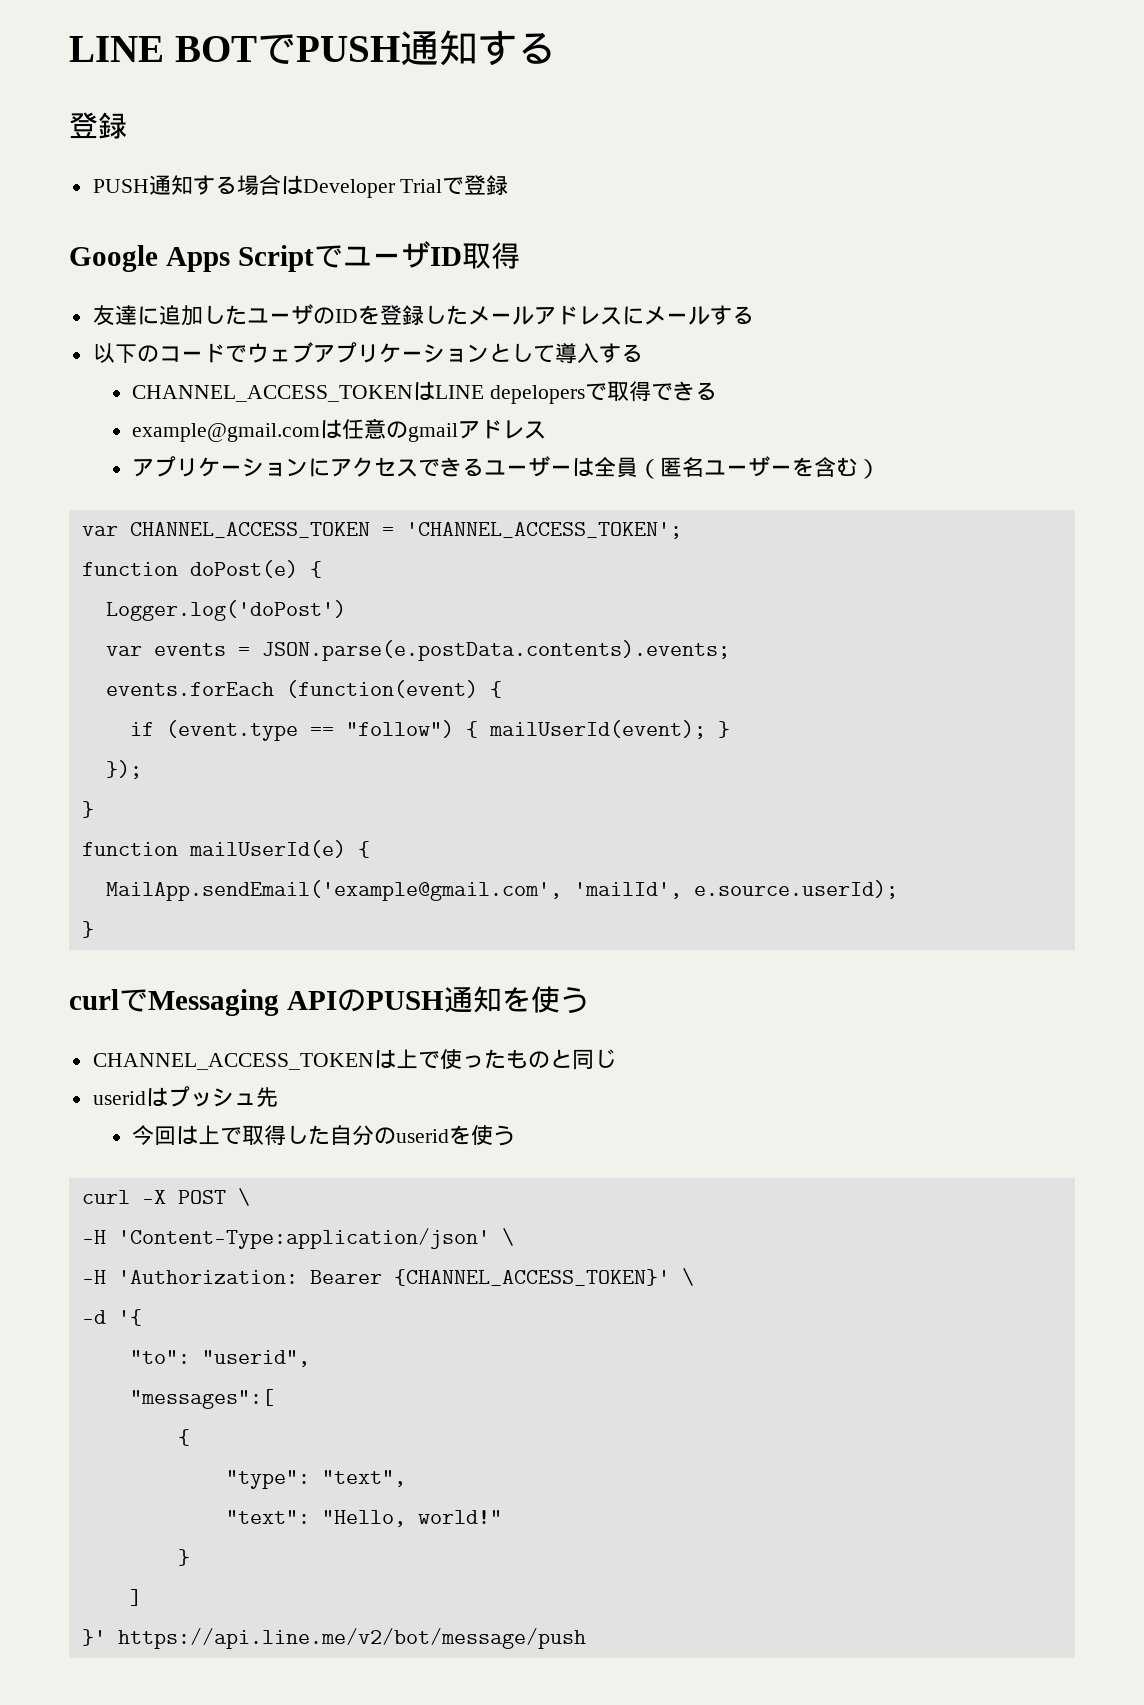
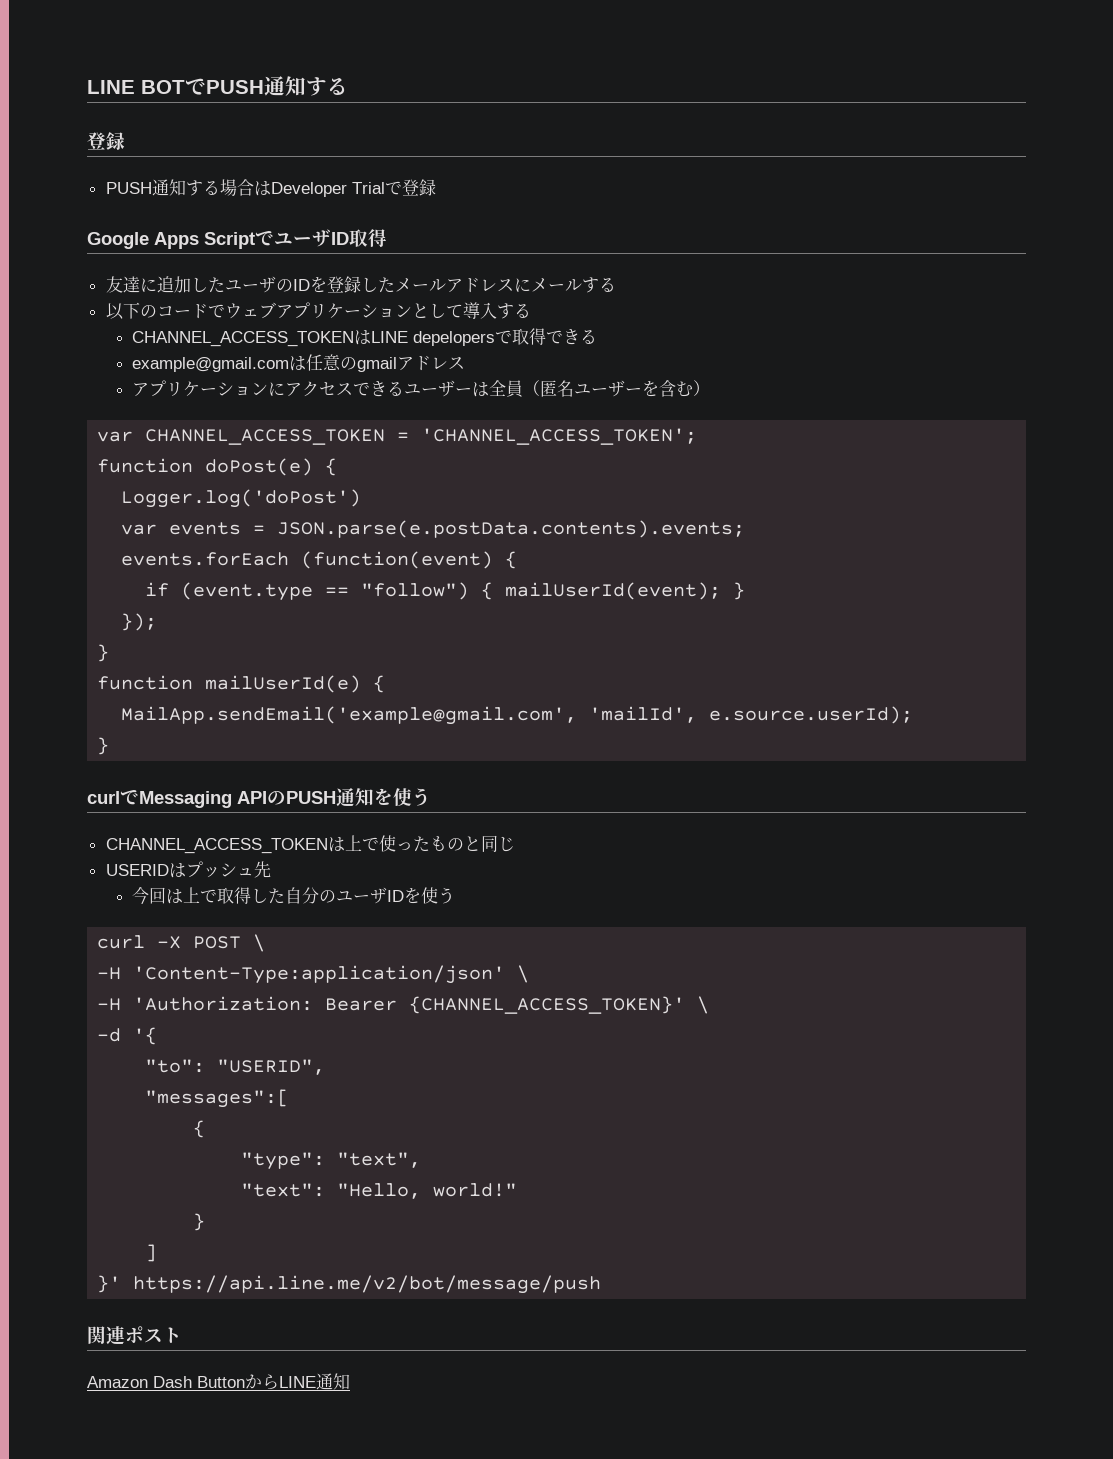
[92,1091,146,1105] userid -> [105,864,169,876] USERID
[395,1129,449,1143] userid -> [336,887,405,904] ユーザID
[201,1350,310,1367] "userid", -> [217,1059,326,1075] "USERID",
(586, 1638) none -> [87,1326,182,1345] [87,1373,350,1390] // 関連ポスト // Amazon Dash ButtonからLINE通知

